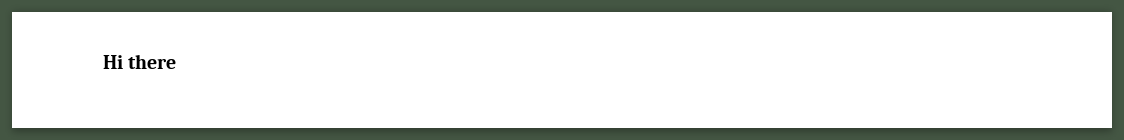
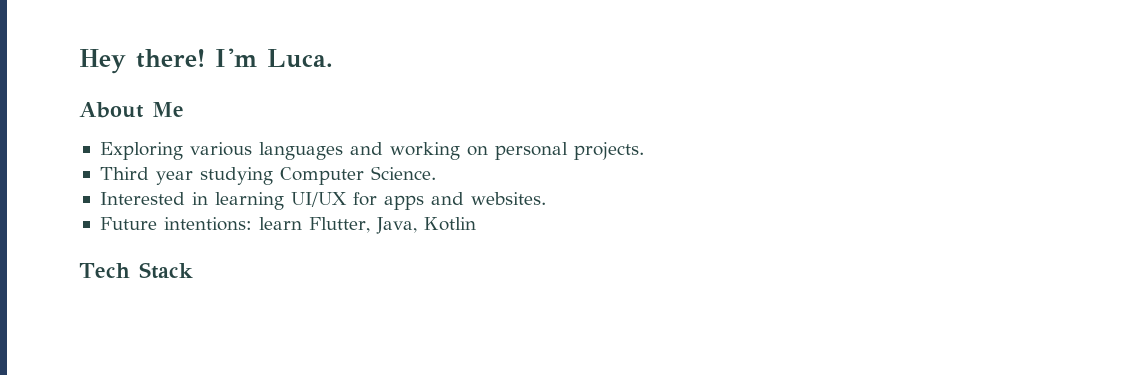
[103,54,177,69] Hi there -> [79,48,333,74] [79,102,184,118] [99,142,644,160] [99,166,436,185] [99,192,546,210] [99,217,476,234] [79,262,193,279] Hey there! I'm Luca. // About Me // Exploring various languages and working on personal projects. // Third year studying Computer Science. // Interested in learning UI/UX for apps and websites. // Future intentions: learn Flutter, Java, Kotlin // Tech Stack

